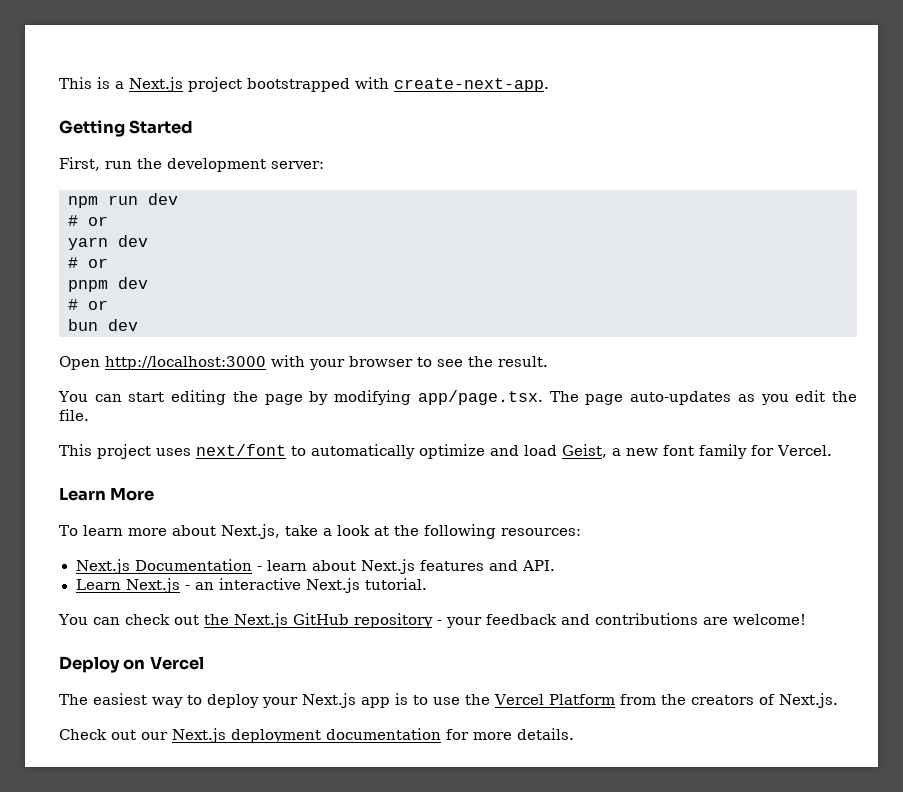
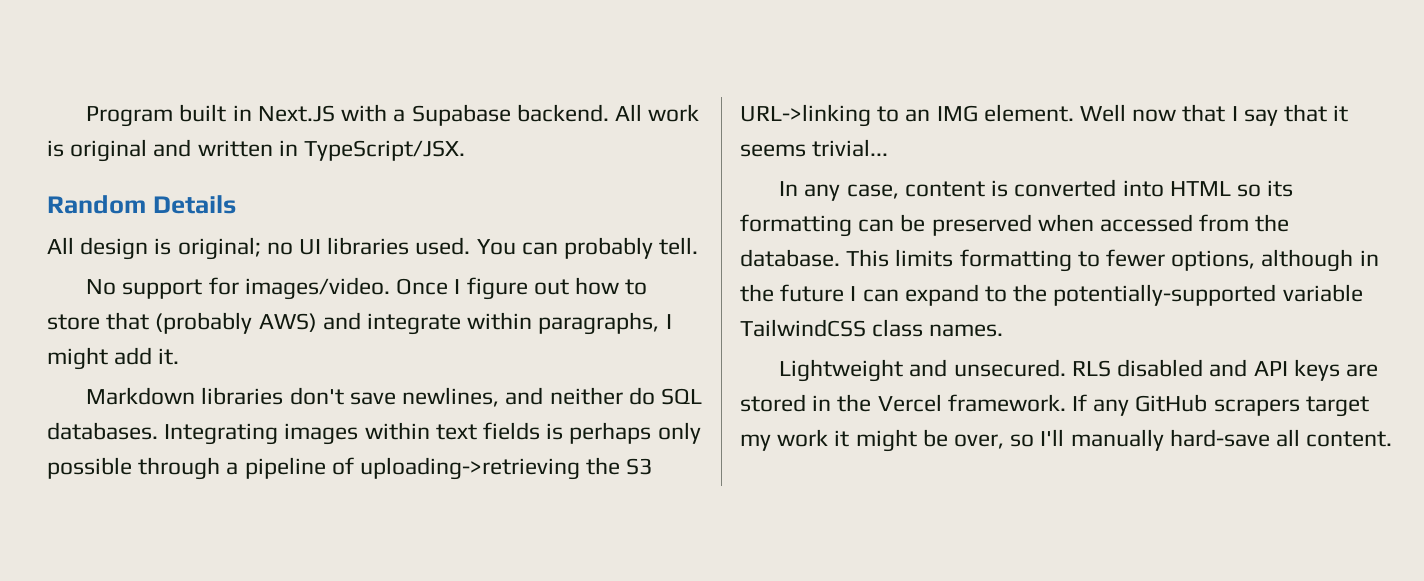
[59,77,549,92] [59,120,194,137] [59,157,324,172] [68,193,178,208] [68,215,108,226] [68,235,148,250] [68,257,108,268] [68,277,148,292] [68,299,108,310] [68,319,138,331] [59,355,548,370] [58,390,857,405] [59,409,89,421] [59,444,832,459] [59,487,155,501] [59,524,581,539] [75,559,555,574] [75,578,427,593] [58,613,806,628] [59,656,204,673] [59,693,838,708] [59,728,574,743] This is a Next.js project bootstrapped with create-next-app. // Getting Started // First, run the development server: // npm run dev // # or // yarn dev // # or // pnpm dev // # or // bun dev // Open http://localhost:3000 with your browser to see the result. // You can start editing the page by modifying app/page.tsx. The page auto-updates as you edit the file. // This project uses next/font to automatically optimize and load Geist, a new font family for Vercel. // Learn More // To learn more about Next.js, take a look at the following resources: // Next.js Documentation - learn about Next.js features and API. // Learn Next.js - an interactive Next.js tutorial. // You can check out the Next.js GitHub repository - your feedback and contributions are welcome! // Deploy on Vercel // The easiest way to deploy your Next.js app is to use the Vercel Platform from the creators of Next.js. // Check out our Next.js deployment documentation for more details. -> [86,104,700,127] [47,139,466,162] [47,195,236,214] [47,237,699,260] [86,277,648,300] [47,312,672,335] [47,347,180,370] [86,387,702,407] [47,422,701,445] [47,457,653,480] [740,104,1349,127] [740,139,889,157] [779,179,1294,201] [740,214,1290,237] [740,249,1379,272] [740,284,1363,306] [740,319,1004,337] [779,359,1378,382] [740,394,1369,417] [740,429,1393,452] Program built in Next.JS with a Supabase backend. All work is original and written in TypeScript/JSX. // Random Details // All design is original; no UI libraries used. You can probably tell. // No support for images/video. Once I figure out how to store that (probably AWS) and integrate within paragraphs, I might add it. // Markdown libraries don't save newlines, and neither do SQL databases. Integrating images within text fields is perhaps only possible through a pipeline of uploading->retrieving the S3 URL->linking to an IMG element. Well now that I say that it seems trivial... // In any case, content is converted into HTML so its formatting can be preserved when accessed from the database. This limits formatting to fewer options, although in the future I can expand to the potentially-supported variable TailwindCSS class names. // Lightweight and unsecured. RLS disabled and API keys are stored in the Vercel framework. If any GitHub scrapers target my work it might be over, so I'll manually hard-save all content.

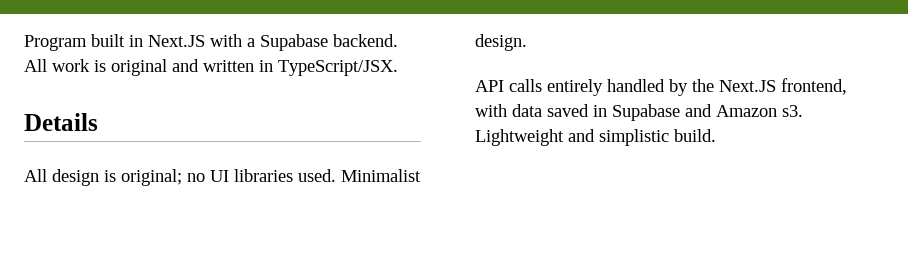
[47,195,146,214] Random -> (398, 68) none
[476,237,699,259] [86,277,648,300] [47,312,672,335] [47,347,180,370] [86,387,702,407] [47,422,701,445] [47,457,653,480] [740,104,1349,127] [740,139,889,157] [779,179,1294,201] [740,214,1290,237] [740,249,1379,272] [740,284,1363,306] [740,319,1004,337] [779,359,1378,382] [740,394,1369,417] [740,429,1393,452] You can probably tell. // No support for images/video. Once I figure out how to store that (probably AWS) and integrate within paragraphs, I might add it. // Markdown libraries don't save newlines, and neither do SQL databases. Integrating images within text fields is perhaps only possible through a pipeline of uploading->retrieving the S3 URL->linking to an IMG element. Well now that I say that it seems trivial... // In any case, content is converted into HTML so its formatting can be preserved when accessed from the database. This limits formatting to fewer options, although in the future I can expand to the potentially-supported variable TailwindCSS class names. // Lightweight and unsecured. RLS disabled and API keys are stored in the Vercel framework. If any GitHub scrapers target my work it might be over, so I'll manually hard-save all content. -> [341,169,421,182] [475,34,527,51] [475,78,847,96] [475,104,803,121] [475,129,716,146] Minimalist design. // API calls entirely handled by the Next.JS frontend, with data saved in Supabase and Amazon s3. Lightweight and simplistic build.

